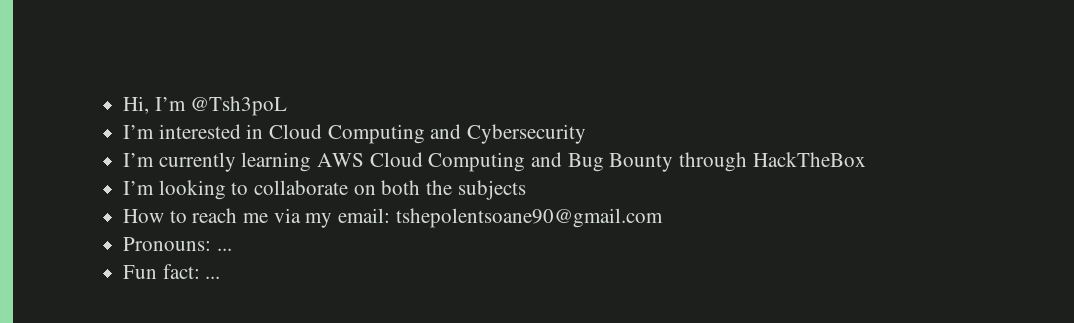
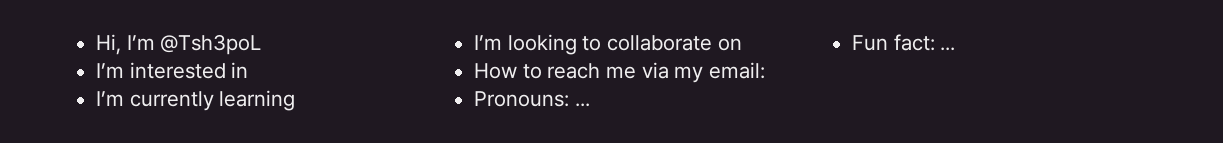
[269,124,587,144] Cloud Computing and Cybersecurity -> (249, 70) none
[317,152,866,172] AWS Cloud Computing and Bug Bounty through HackTheBox -> (296, 100) none
[381,180,526,200] both the subjects -> (742, 44) none
[395,208,663,228] tshepolentsoane90@gmail.com -> (766, 70) none

